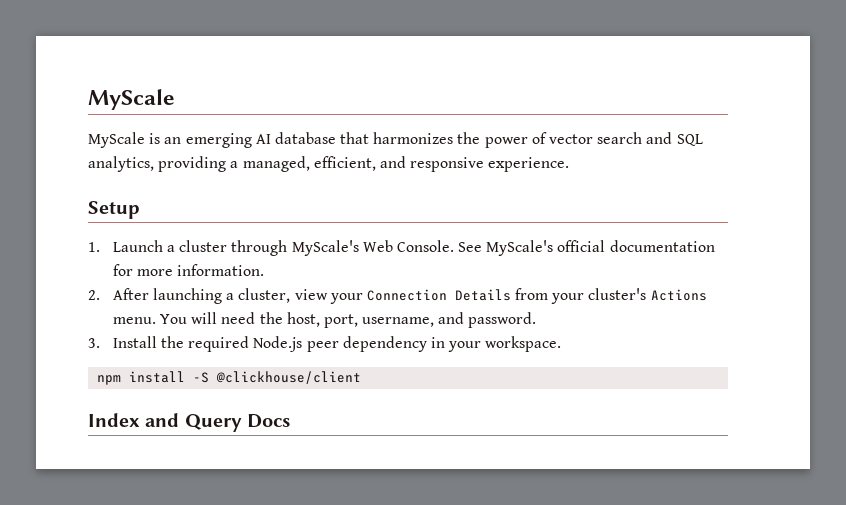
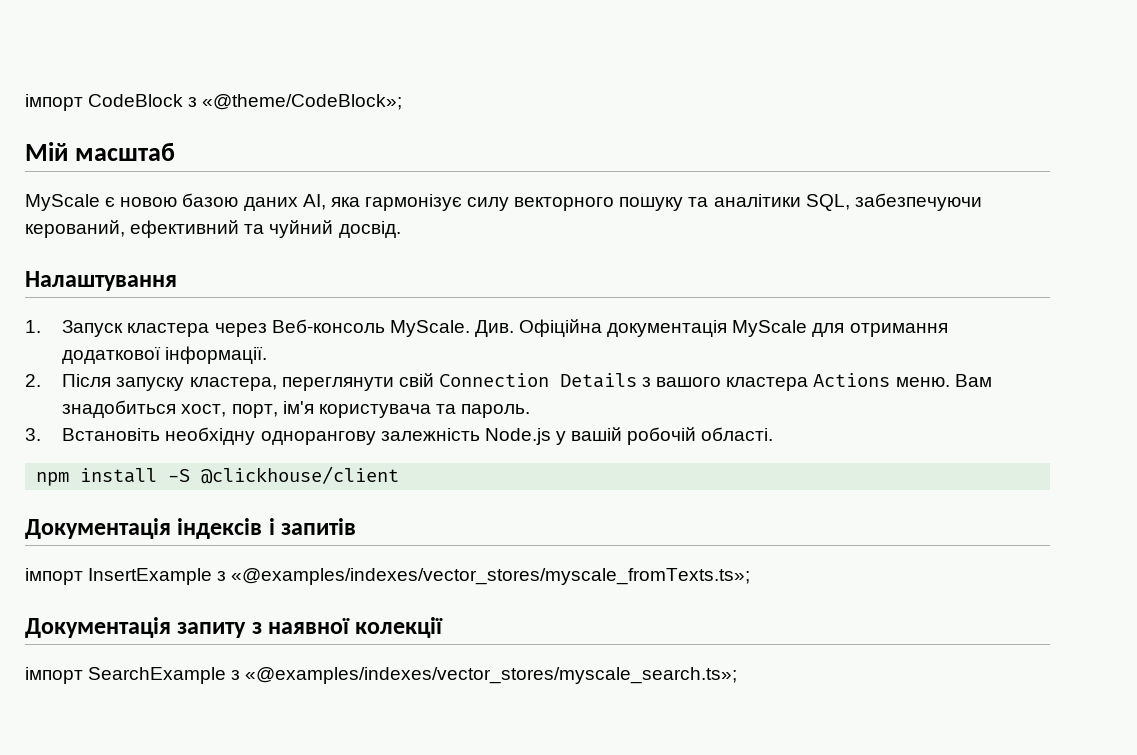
[88,89,175,110] [88,132,703,148] [88,156,570,172] [88,201,140,219] [88,240,715,256] [112,264,265,276] [88,288,707,304] [112,312,537,328] [88,336,562,352] [97,371,362,385] [88,413,291,432] MyScale // MyScale is an emerging AI database that harmonizes the power of vector search and SQL analytics, providing a managed, efficient, and responsive experience. // Setup // 1. Launch a cluster through MyScale's Web Console. See MyScale's official documentation for more information. // 2. After launching a cluster, view your Connection Details from your cluster's Actions menu. You will need the host, port, username, and password. // 3. Install the required Node.js peer dependency in your workspace. // npm install -S @clickhouse/client // Index and Query Docs -> [25,94,403,111] [25,142,175,161] [25,193,982,211] [25,220,401,238] [25,271,177,291] [25,319,948,337] [62,346,268,364] [25,373,992,391] [62,400,531,418] [25,427,774,445] [36,466,400,486] [25,518,357,539] [25,568,751,585] [25,617,444,638] [25,667,738,684] імпорт CodeBlock з «@theme/CodeBlock»; // Мій масштаб // MyScale є новою базою даних AI, яка гармонізує силу векторного пошуку та аналітики SQL, забезпечуючи керований, ефективний та чуйний досвід. // Налаштування // 1. Запуск кластера через Веб-консоль MyScale. Див. Офіційна документація MyScale для отримання додаткової інформації. // 2. Після запуску кластера, переглянути свій Connection Details з вашого кластера Actions меню. Вам знадобиться хост, порт, ім'я користувача та пароль. // 3. Встановіть необхідну однорангову залежність Node.js у вашій робочій області. // npm install -S @clickhouse/client // Документація індексів і запитів // імпорт InsertExample з «@examples/indexes/vector_stores/myscale_fromTexts.ts»; // Документація запиту з наявної колекції // імпорт SearchExample з «@examples/indexes/vector_stores/myscale_search.ts»;

